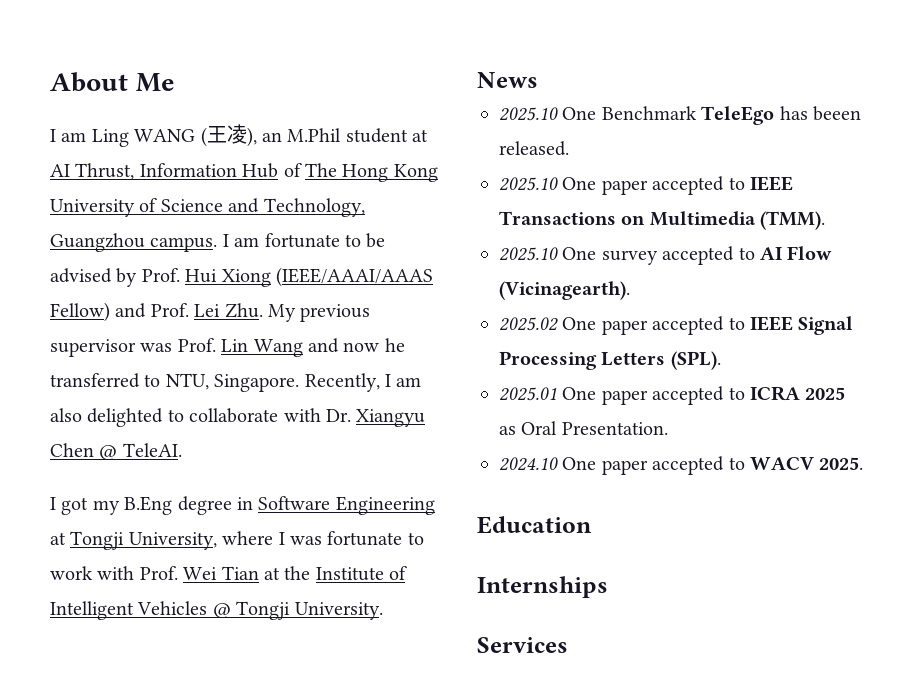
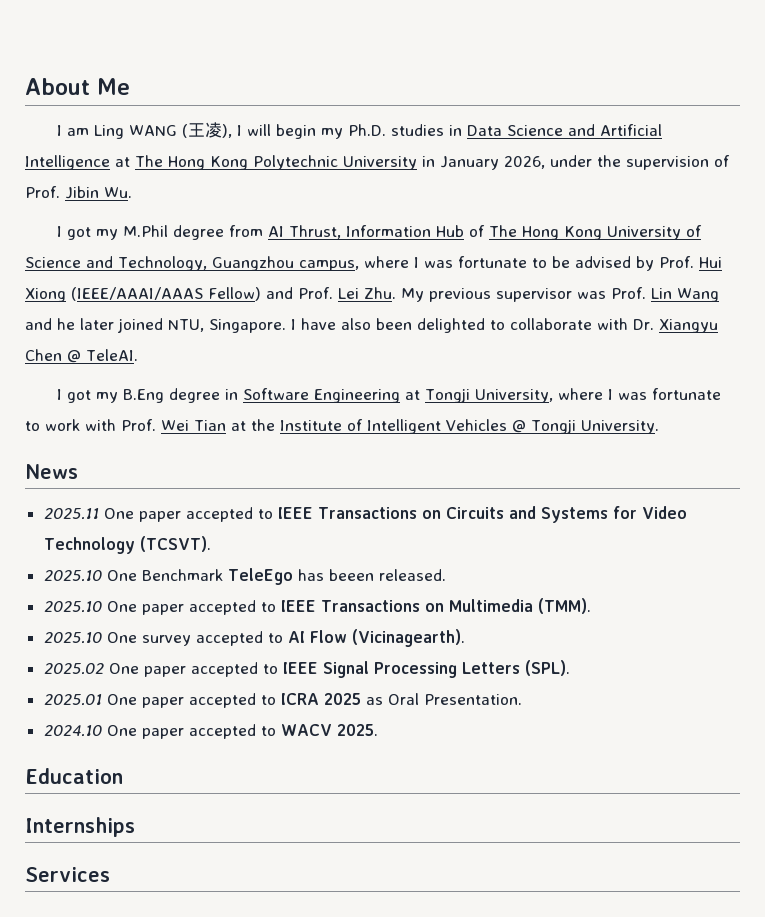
[262,128,429,143] an M.Phil student at -> [236,124,662,139] [25,155,730,170] [25,186,132,199] [56,225,263,240] I will begin my Ph.D. studies in Data Science and Artificial Intelligence at The Hong Kong Polytechnic University in January 2026, under the supervision of Prof. Jibin Wu. // I got my M.Phil degree from
[150,234,260,252] campus. I am -> [298,256,453,271] campus, where I was
[343,338,405,352] [50,373,422,392] [50,408,82,422] now he transferred to NTU, Singapore. Recently, I am also -> [57,318,412,333] he later joined NTU, Singapore. I have also been
(538, 80) none -> [43,506,687,523] [43,536,211,554] // 2025.11 One paper accepted to IEEE Transactions on Circuits and Systems for Video Technology (TCSVT).

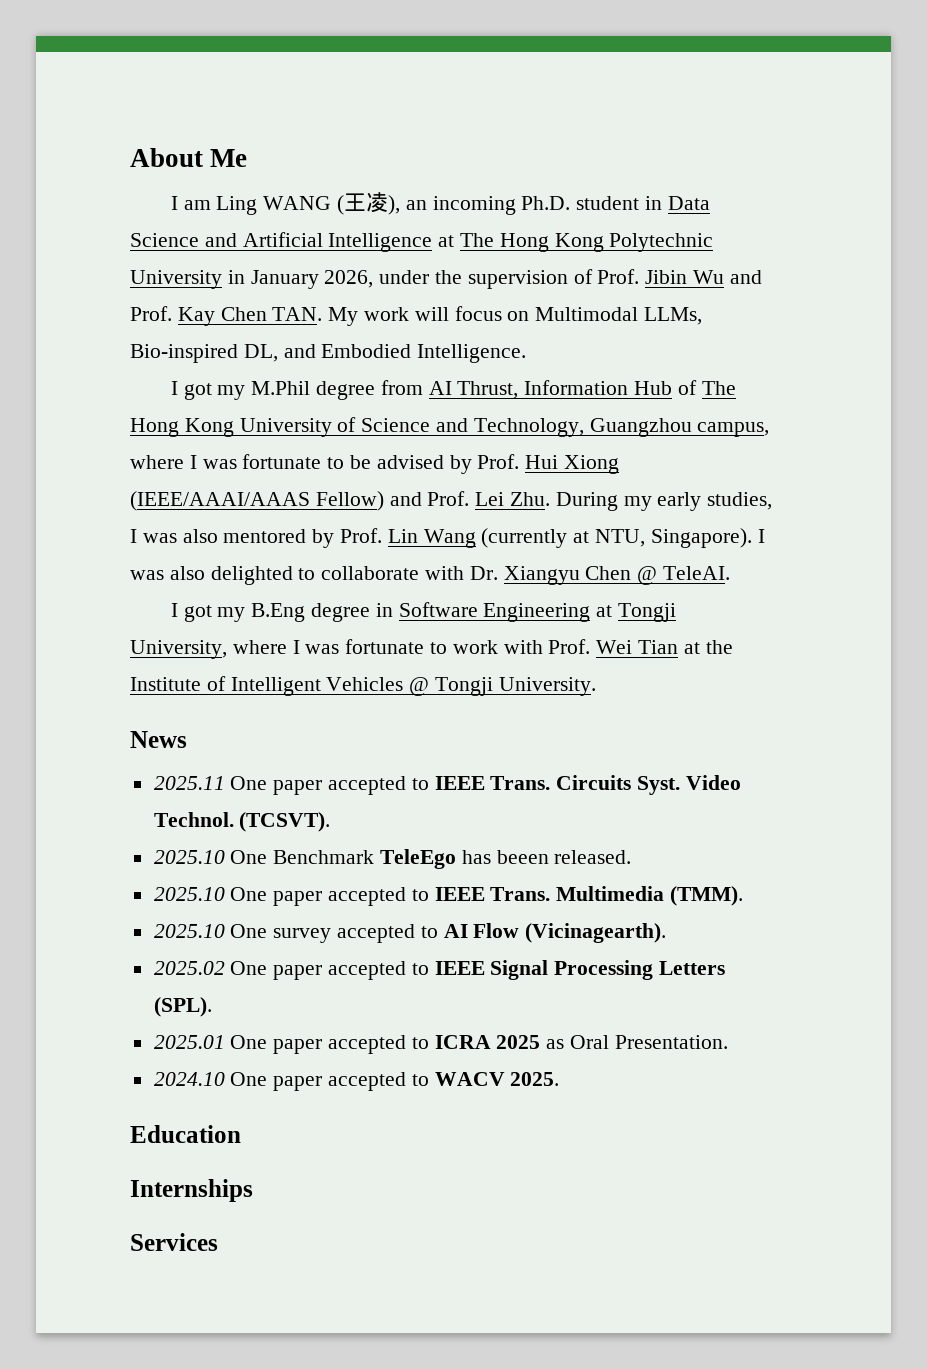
[236,124,444,139] I will begin my Ph.D. studies -> [405,196,640,215] an incoming Ph.D. student
[104,187,132,198] Wu. -> [693,270,762,284] [130,306,703,326] [130,344,527,363] Wu and Prof. Kay Chen TAN. My work will focus on Multimodal LLMs, Bio-inspired DL, and Embodied Intelligence.
[401,287,719,302] [25,318,412,333] My previous supervisor was Prof. Lin Wang and he later joined NTU, Singapore. I have also been -> [555,492,773,511] [130,528,765,548] [130,566,205,580] During my early studies, I was also mentored by Prof. Lin Wang (currently at NTU, Singapore). I was also
[317,506,687,523] [43,537,135,554] Transactions on Circuits and Systems for Video Technology -> [490,775,741,795] [153,812,234,827] Trans. Circuits Syst. Video Technol.
[320,600,444,612] Transactions on -> [490,887,551,901] Trans.

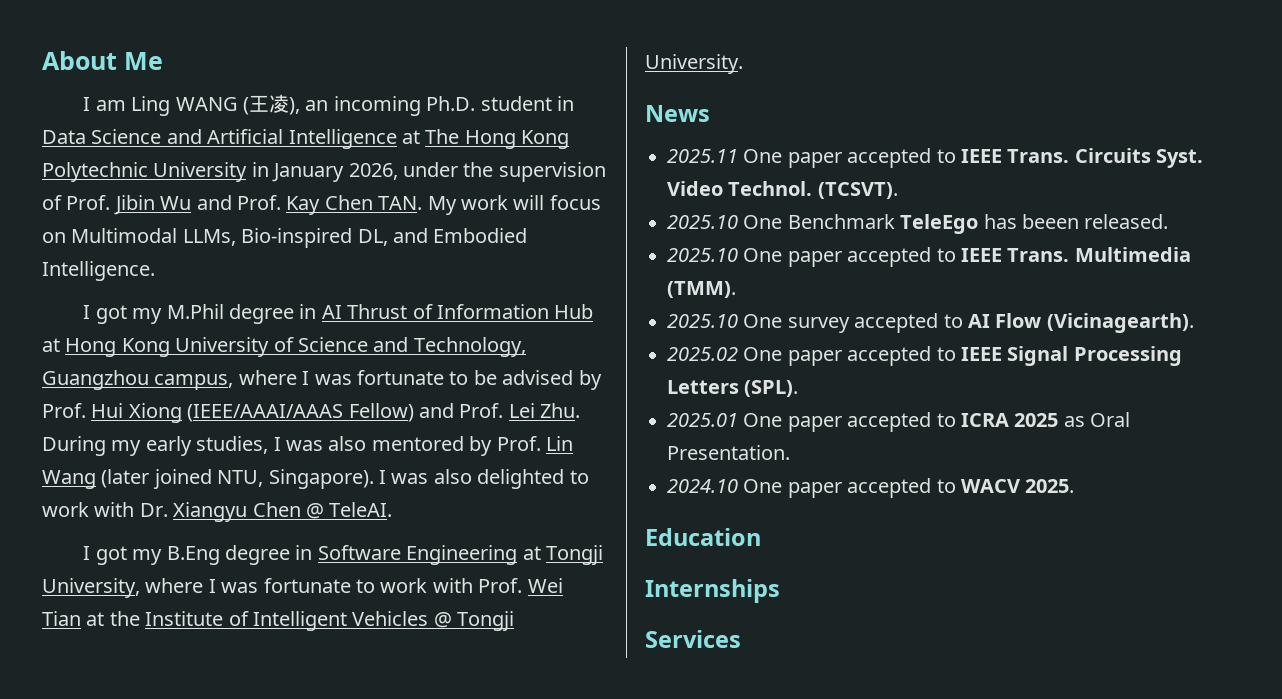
[380,380,736,399] from AI Thrust, Information Hub of The -> [299,304,594,319] [42,338,60,352] in AI Thrust of Information Hub at
[481,528,590,548] (currently at -> [101,469,212,489] (later joined
[321,566,420,580] collaborate -> [42,502,89,517] work

